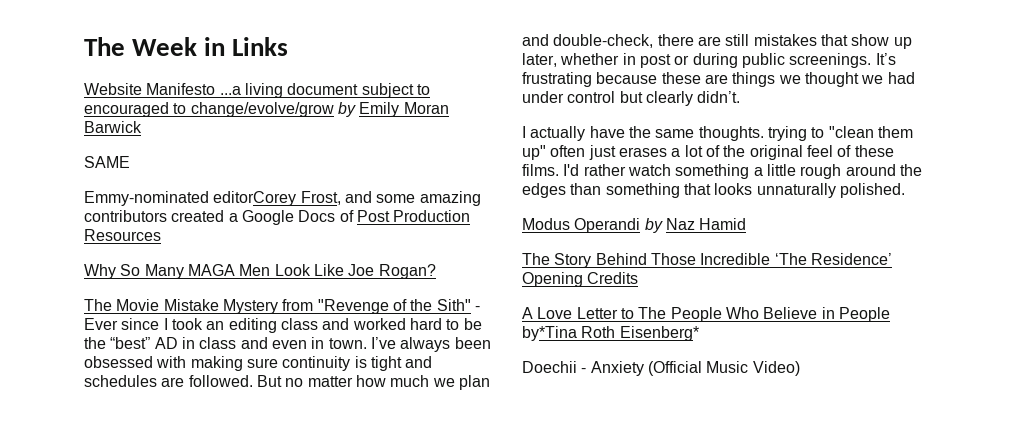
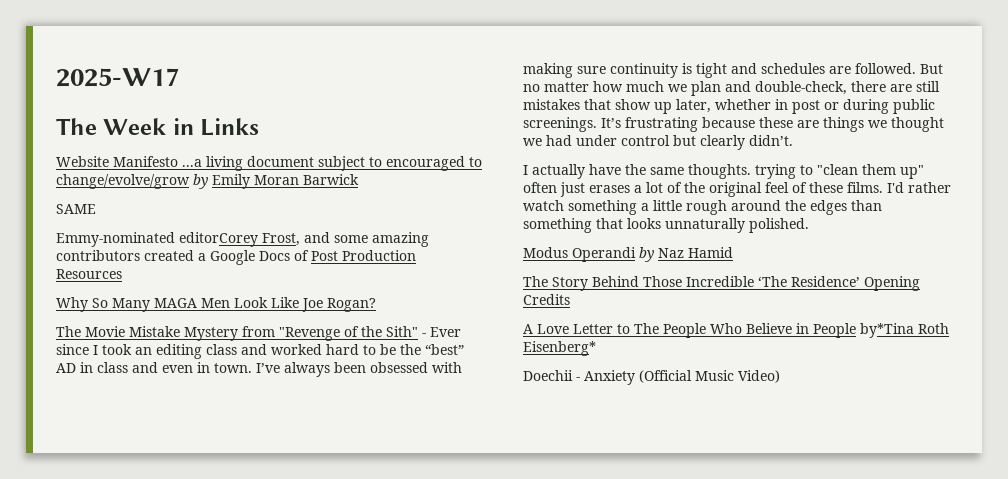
(84, 46) none -> [56,68,179,87] 2025-W17 //

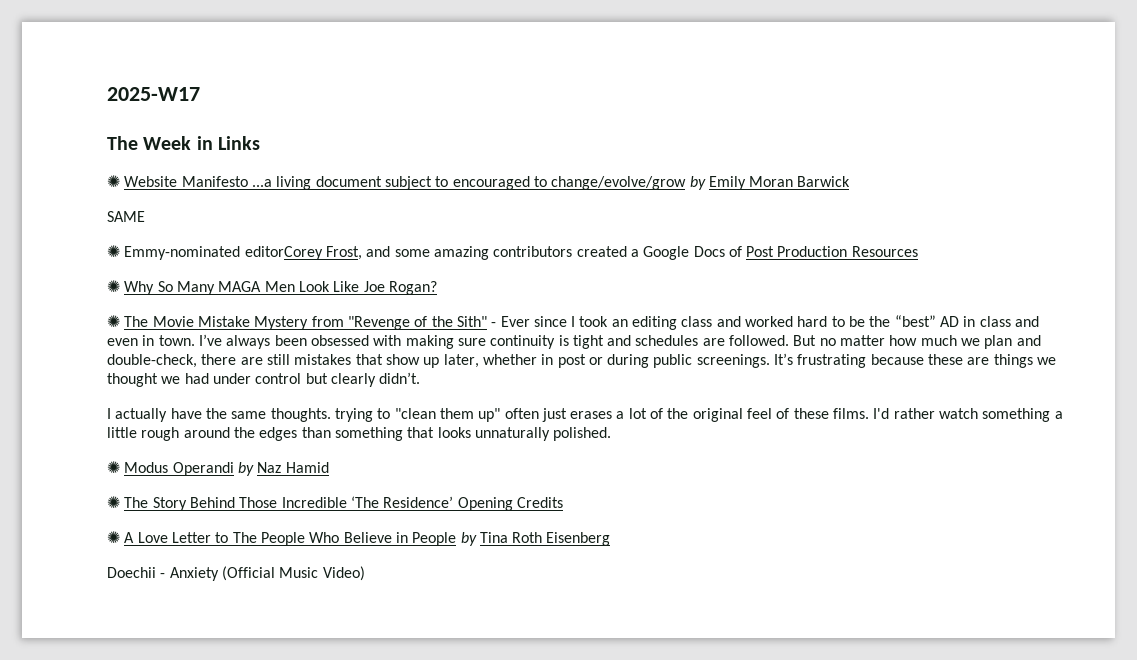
(260, 127) none -> [107,175,120,187] ✺
(96, 209) none -> [107,245,120,257] ✺
(122, 274) none -> [107,280,120,292] ✺
(376, 305) none -> [107,315,120,327] ✺
(809, 225) none -> [107,461,120,473] ✺
(733, 252) none -> [107,496,120,508] ✺
(570, 299) none -> [107,531,120,543] ✺
[860,323,949,338] [523,341,596,356] by*Tina Roth Eisenberg* -> [460,532,611,546] by Tina Roth Eisenberg

